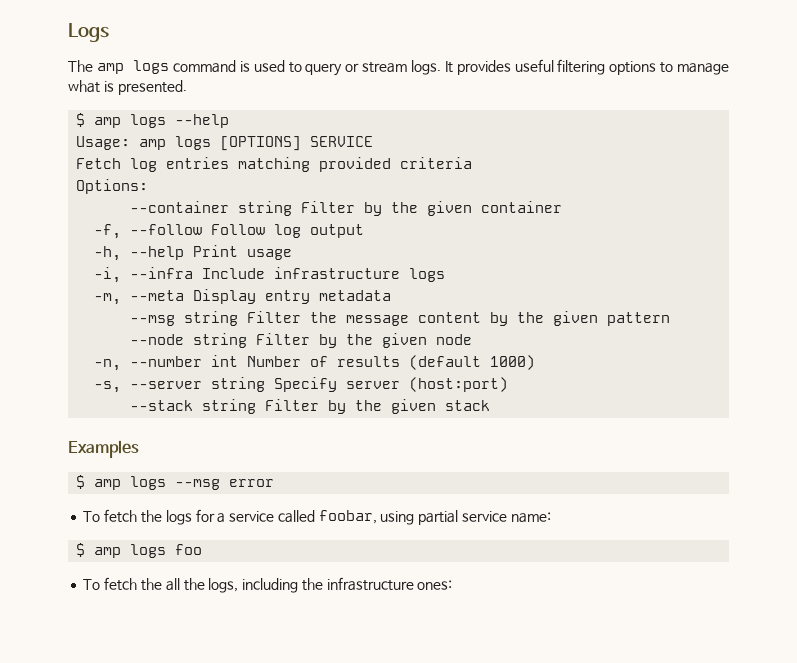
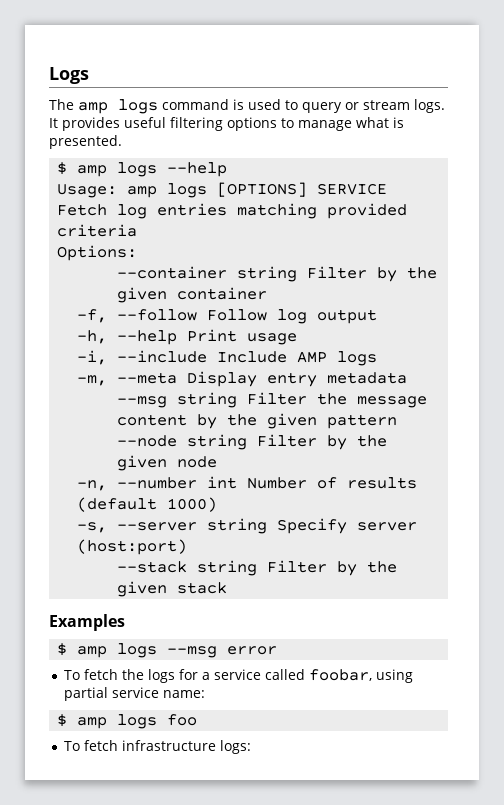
[130,267,401,279] --infra Include infrastructure -> [117,350,328,363] --include Include AMP
[140,577,453,593] the all the logs, including the infrastructure ones: -> [122,740,252,754] infrastructure logs:

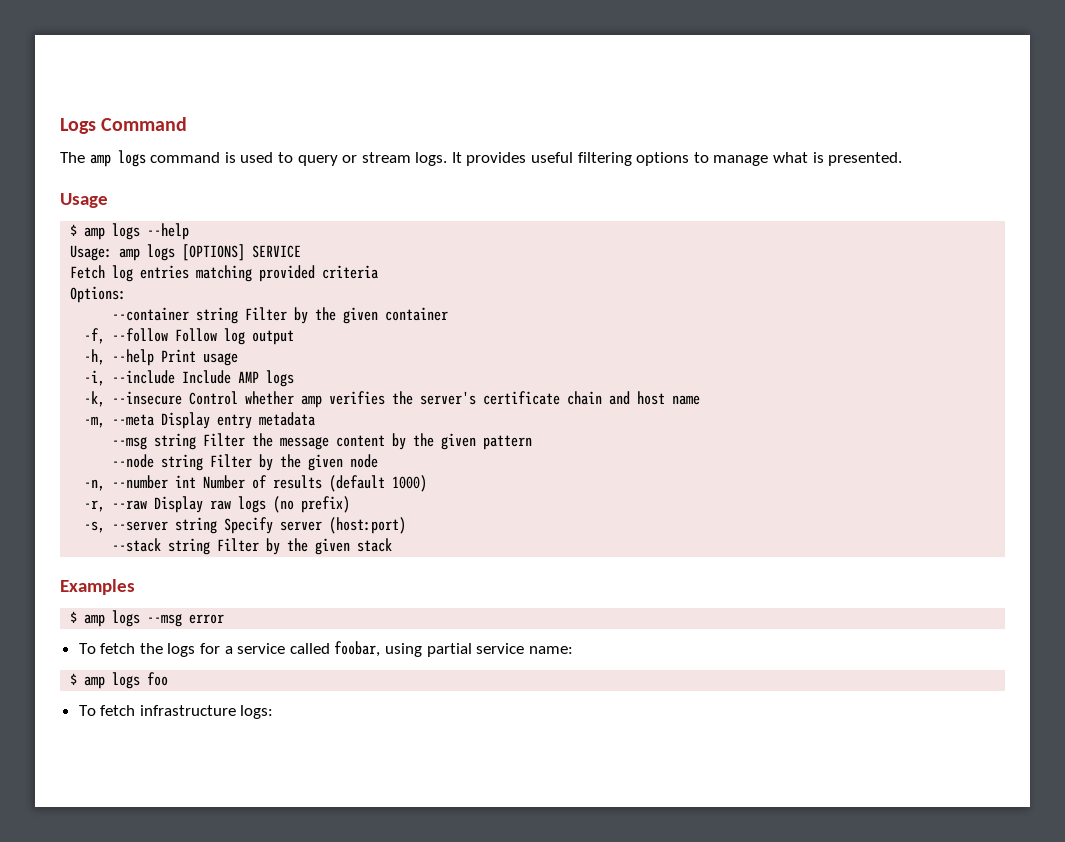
(89, 75) none -> [101,117,188,131] Command
(122, 142) none -> [60,193,108,208] // Usage
(378, 358) none -> [84,391,701,408] // -k, --insecure Control whether amp verifies the server's certificate chain and host name
(218, 504) none -> [84,496,351,513] // -r, --raw Display raw logs (no prefix)

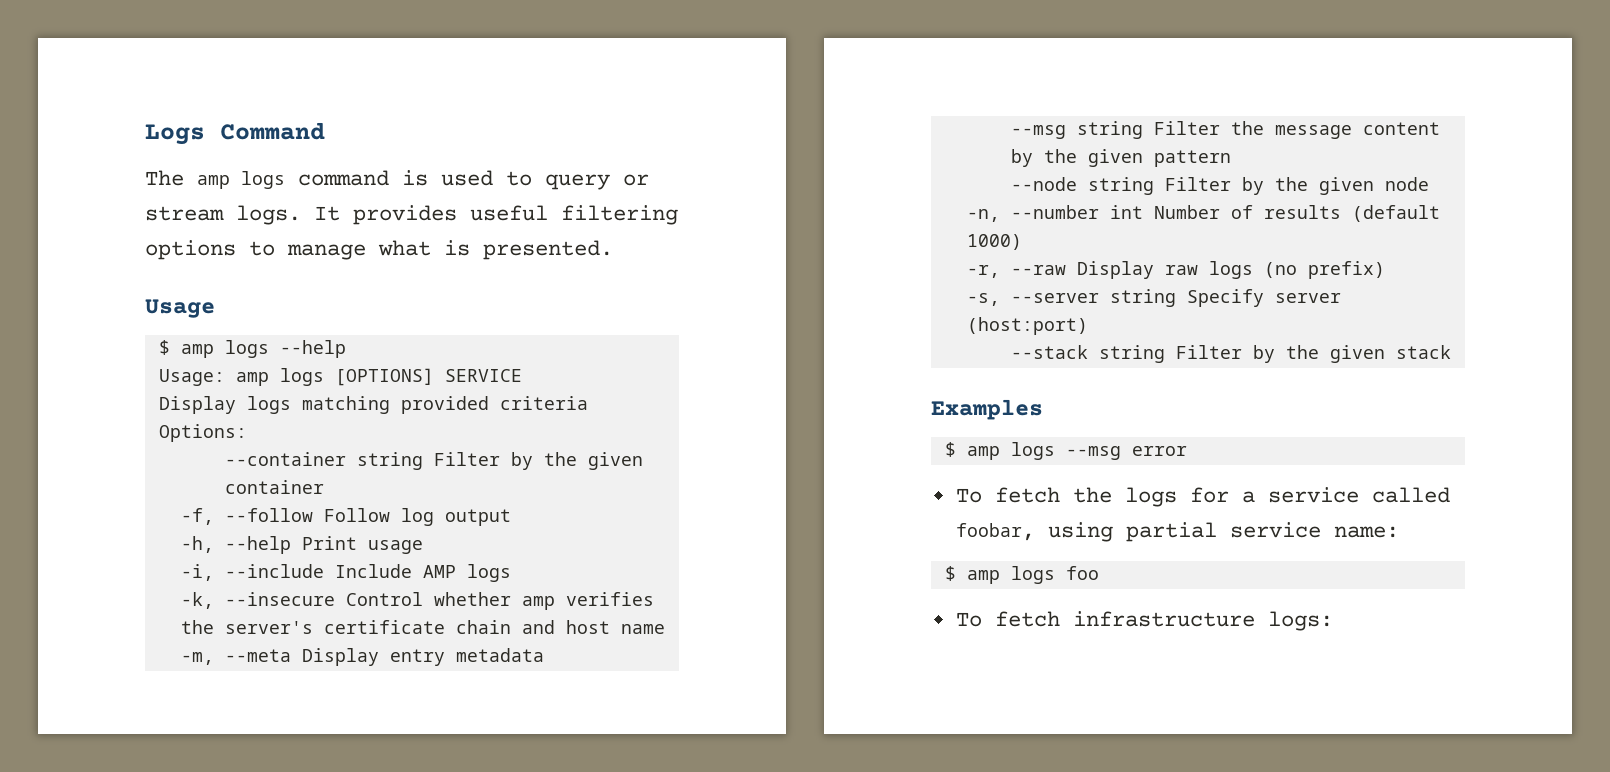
[70,265,190,282] Fetch log entries -> [158,396,291,414] Display logs

